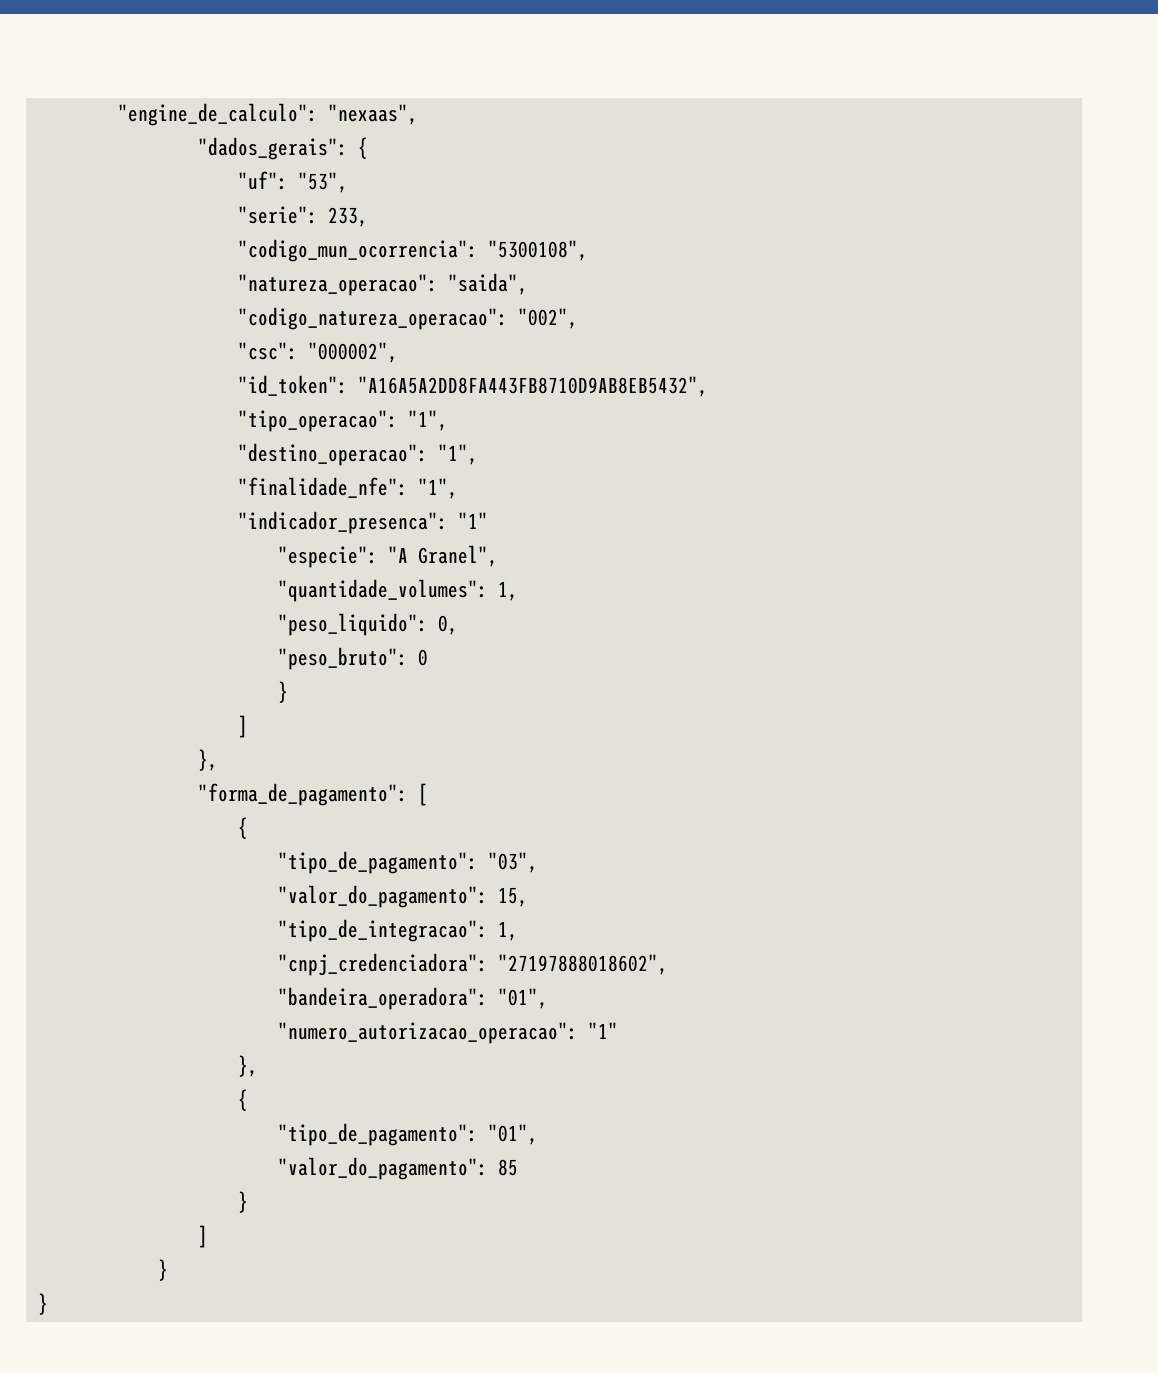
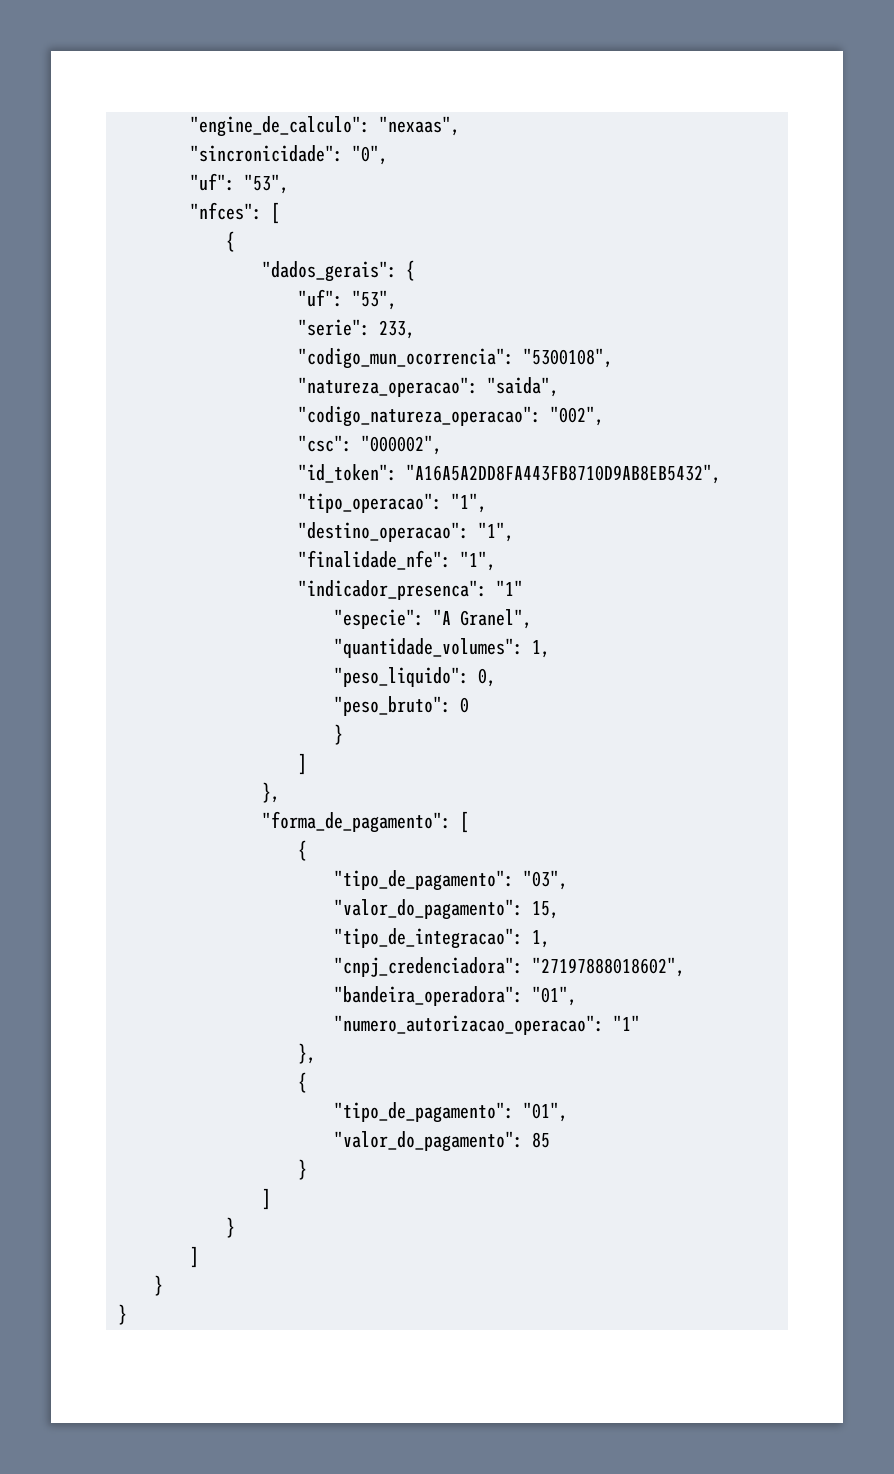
(419, 114) none -> [190,145,389,165] [190,173,290,194] [190,202,281,224] [226,231,236,252] // "sincronicidade": "0", // "uf": "53", // "nfces": [ // {
[38,1293,49,1315] // } -> [190,1246,200,1268] [154,1275,164,1296] [118,1304,128,1325] // ] // } // }

